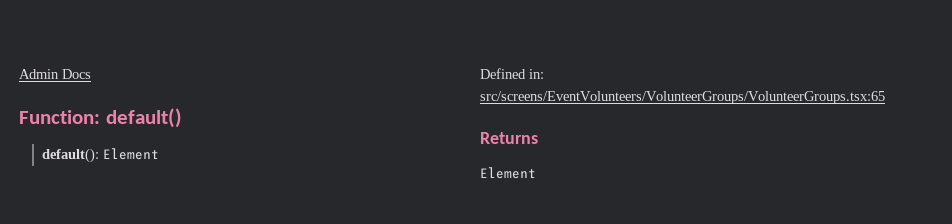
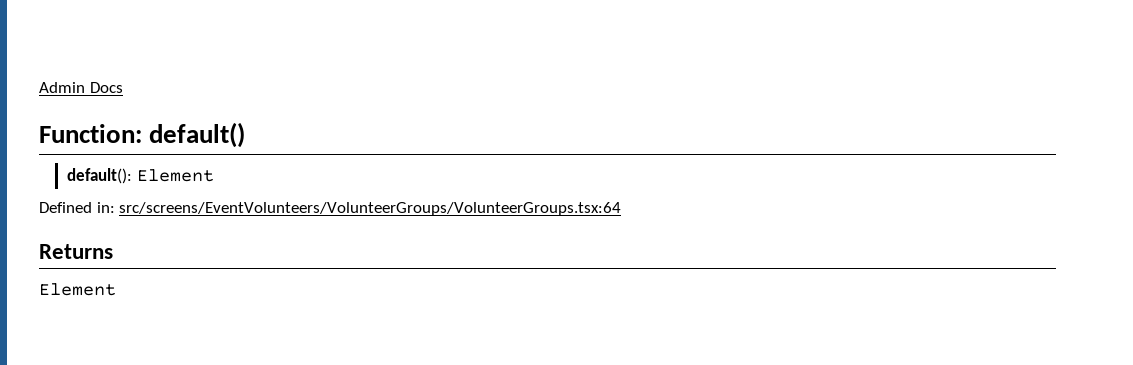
[480,91,885,104] src/screens/EventVolunteers/VolunteerGroups/VolunteerGroups.tsx:65 -> [119,202,622,216] src/screens/EventVolunteers/VolunteerGroups/VolunteerGroups.tsx:64

